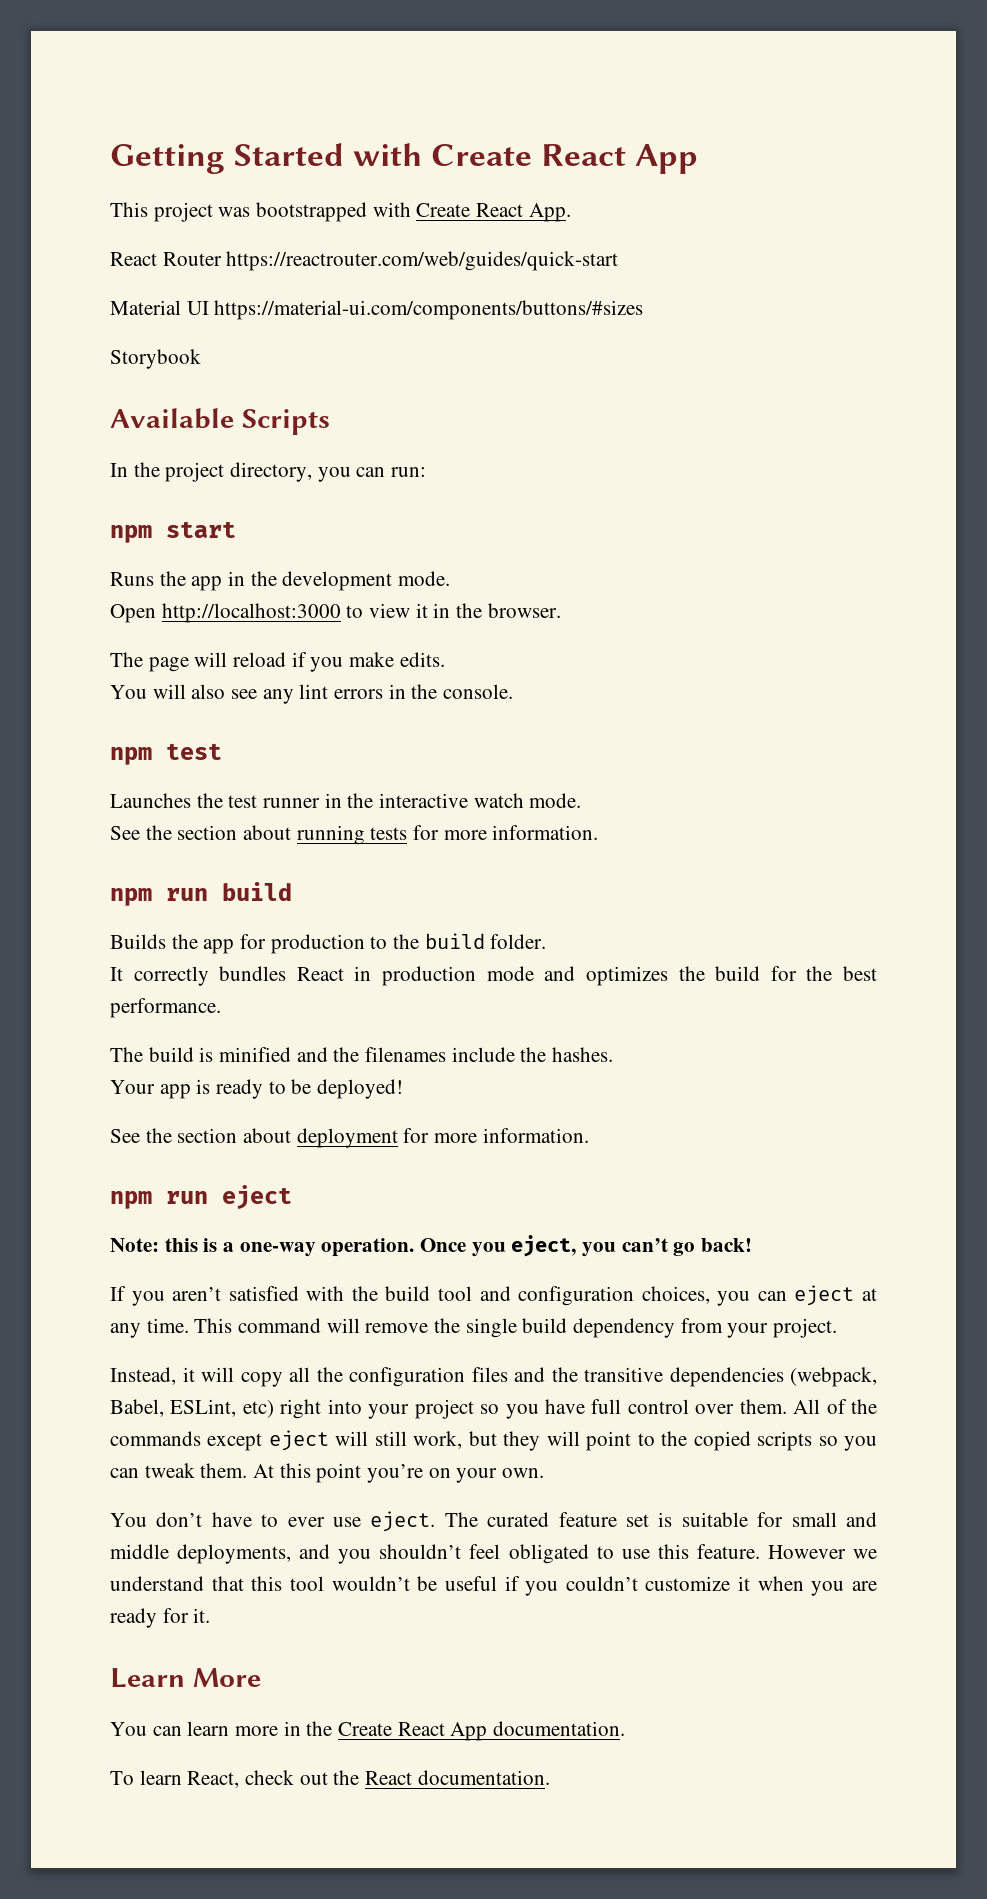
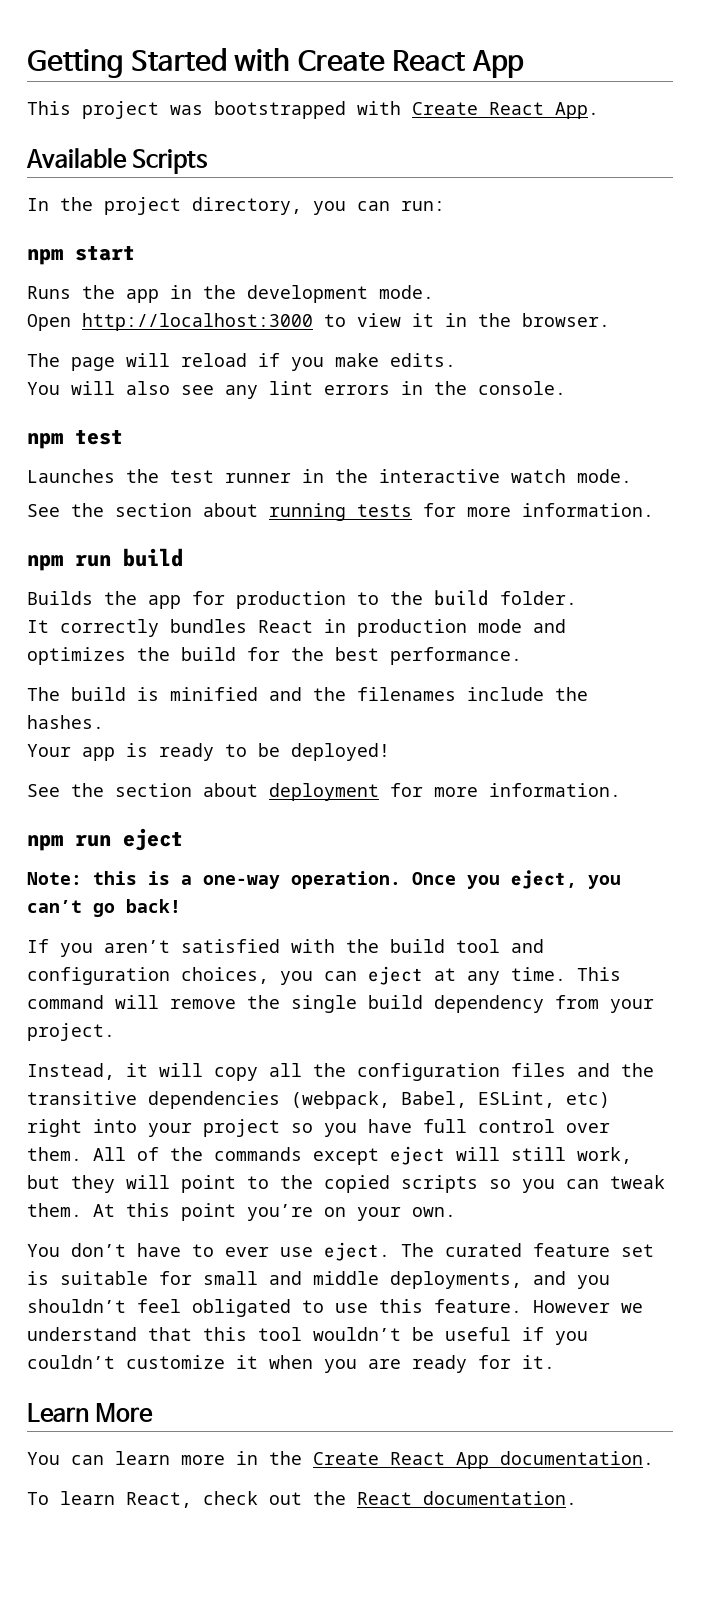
[110,251,619,271] [110,300,644,320] [110,349,201,369] // React Router https://reactrouter.com/web/guides/quick-start // Material UI https://material-ui.com/components/buttons/#sizes // Storybook -> (599, 110) none

